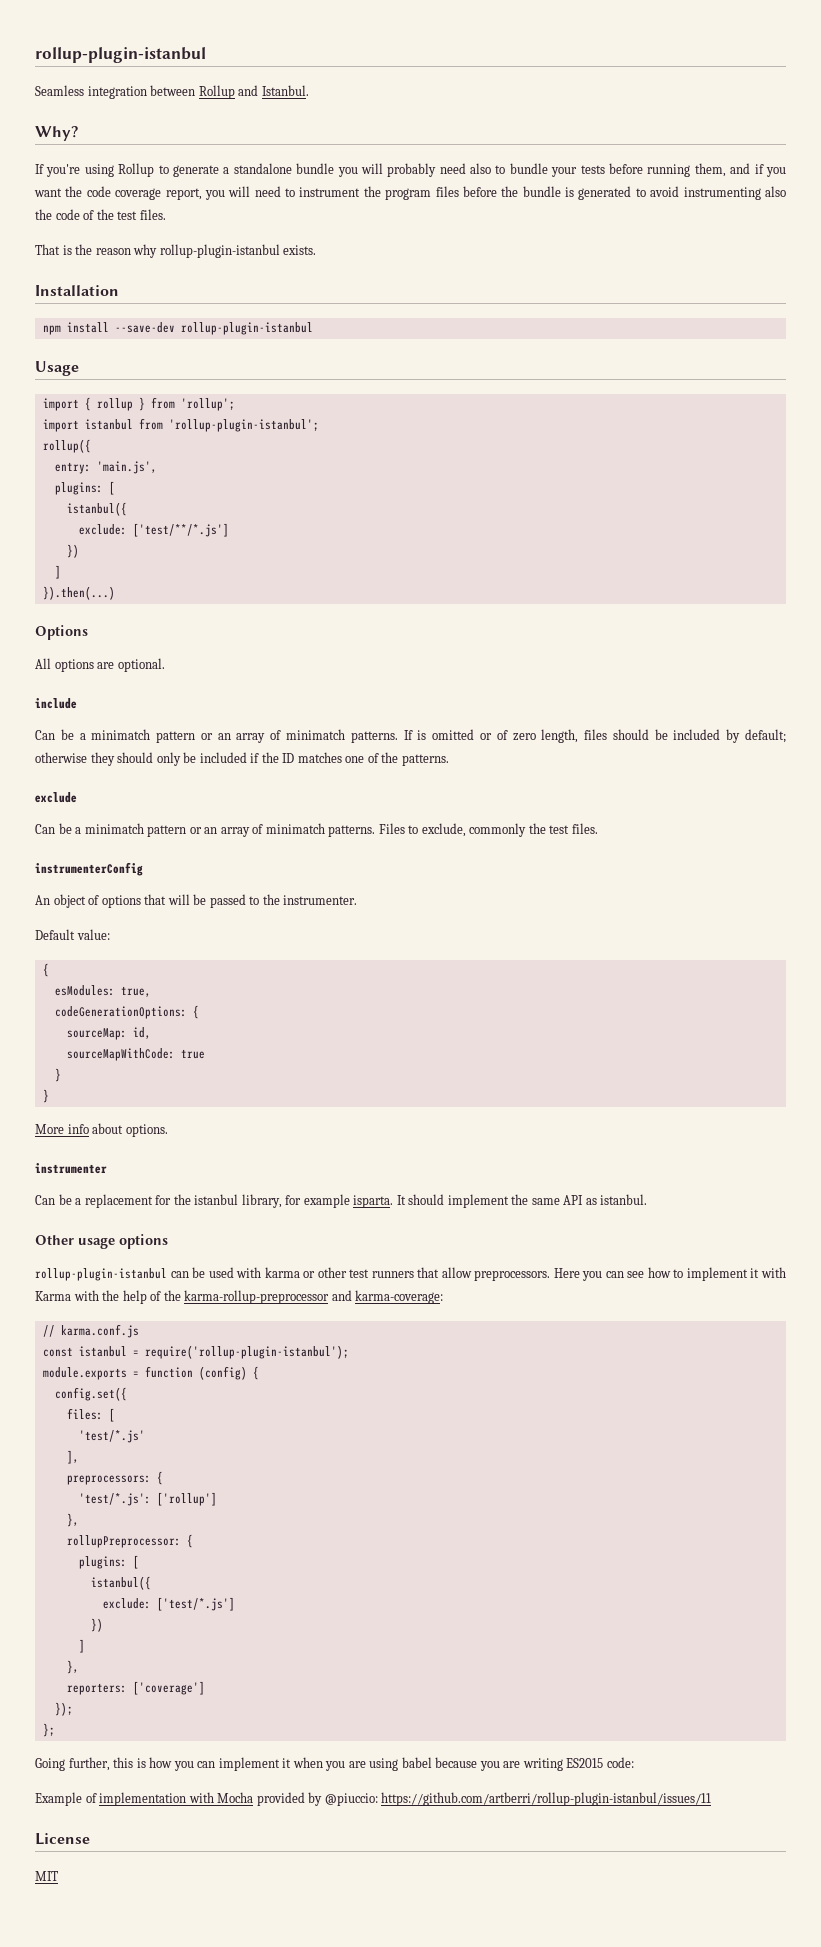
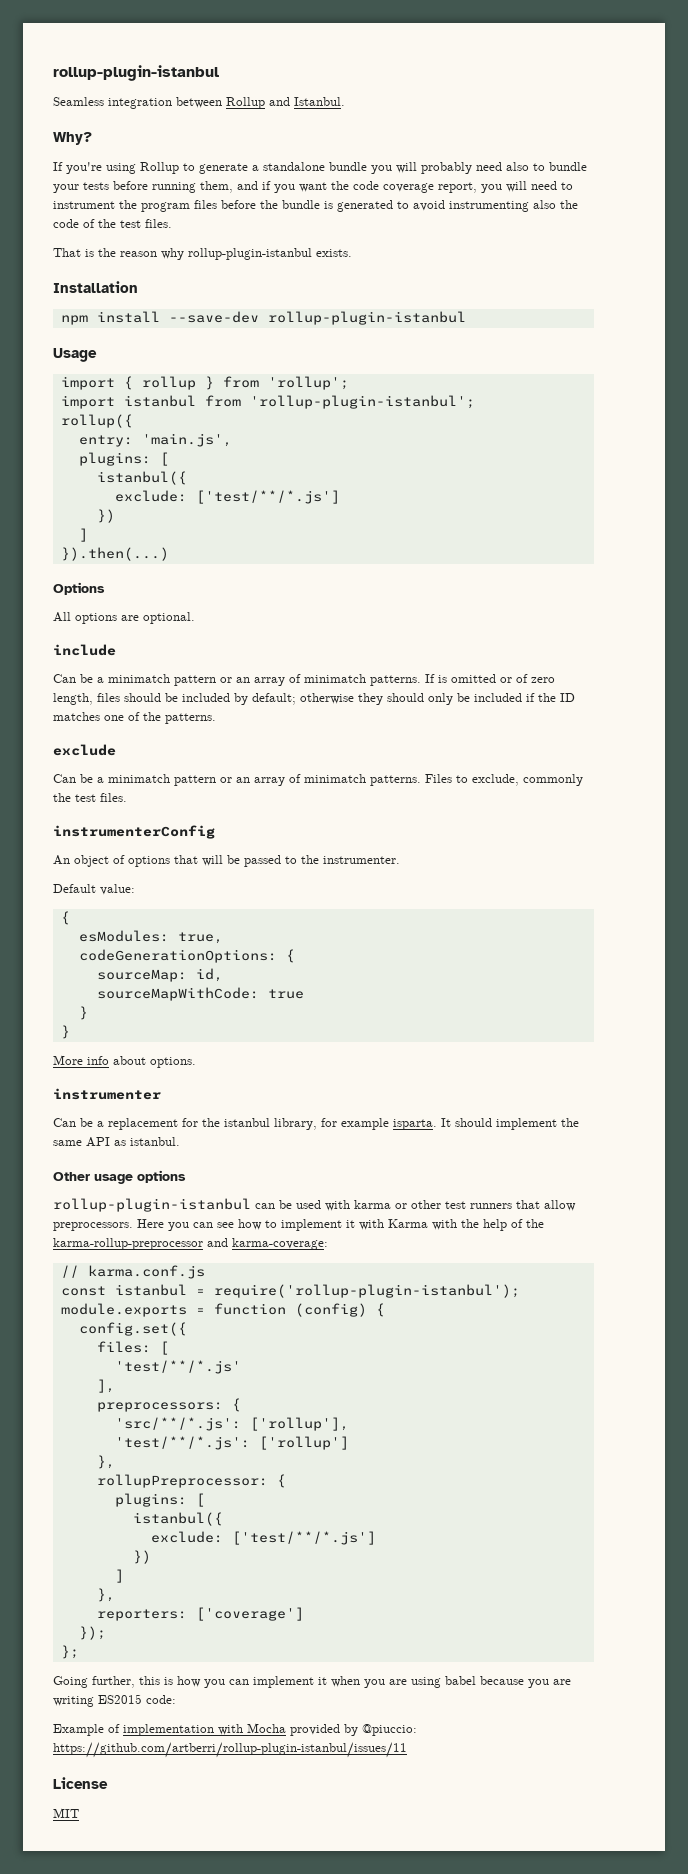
[78,1430,145,1443] 'test/*.js' -> [114,1360,241,1374] 'test/**/*.js'
[78,1493,151,1506] 'test/*.js': -> [114,1417,349,1431] [114,1436,250,1450] 'src/**/*.js': ['rollup'], // 'test/**/*.js':
[156,1597,235,1611] ['test/*.js'] -> [231,1531,376,1545] ['test/**/*.js']

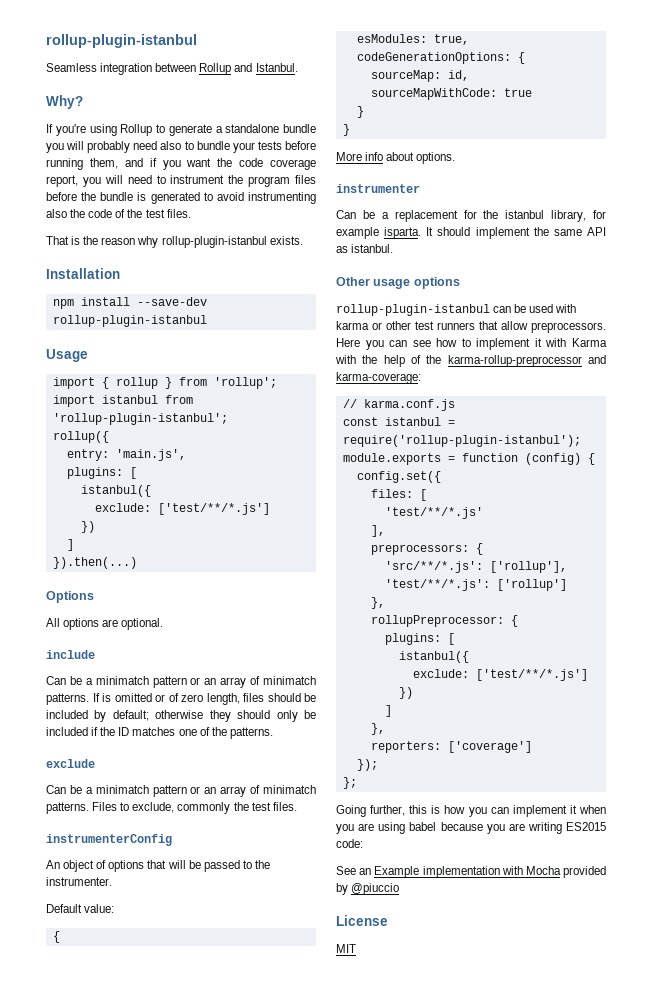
[53,1724,120,1736] Example of -> [336,866,420,878] See an Example
[362,1724,417,1736] [53,1742,407,1758] @piuccio: https://github.com/artberri/rollup-plugin-istanbul/issues/11 -> [351,883,400,895] @piuccio

